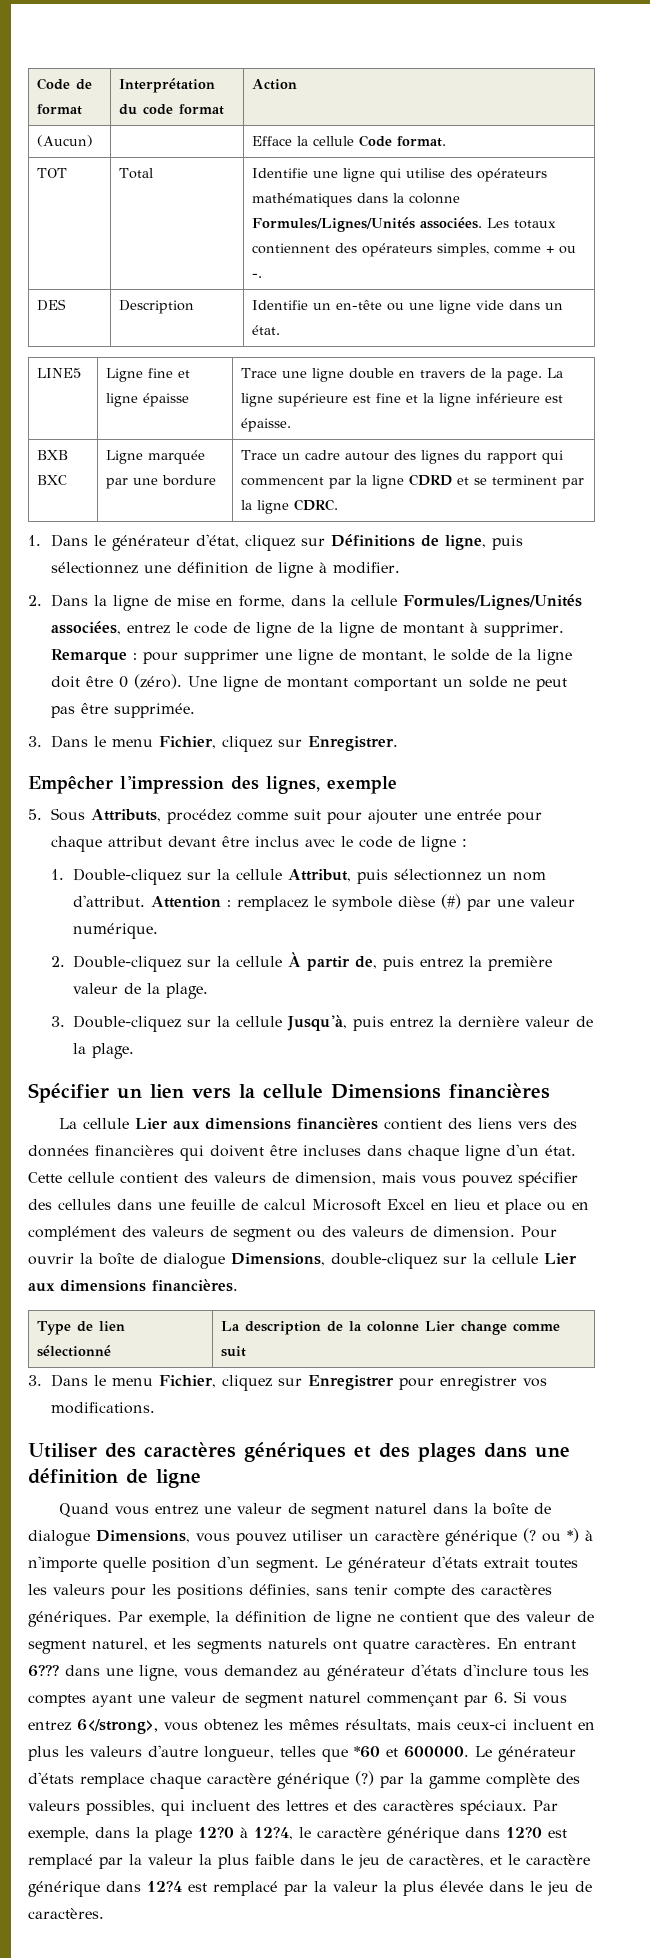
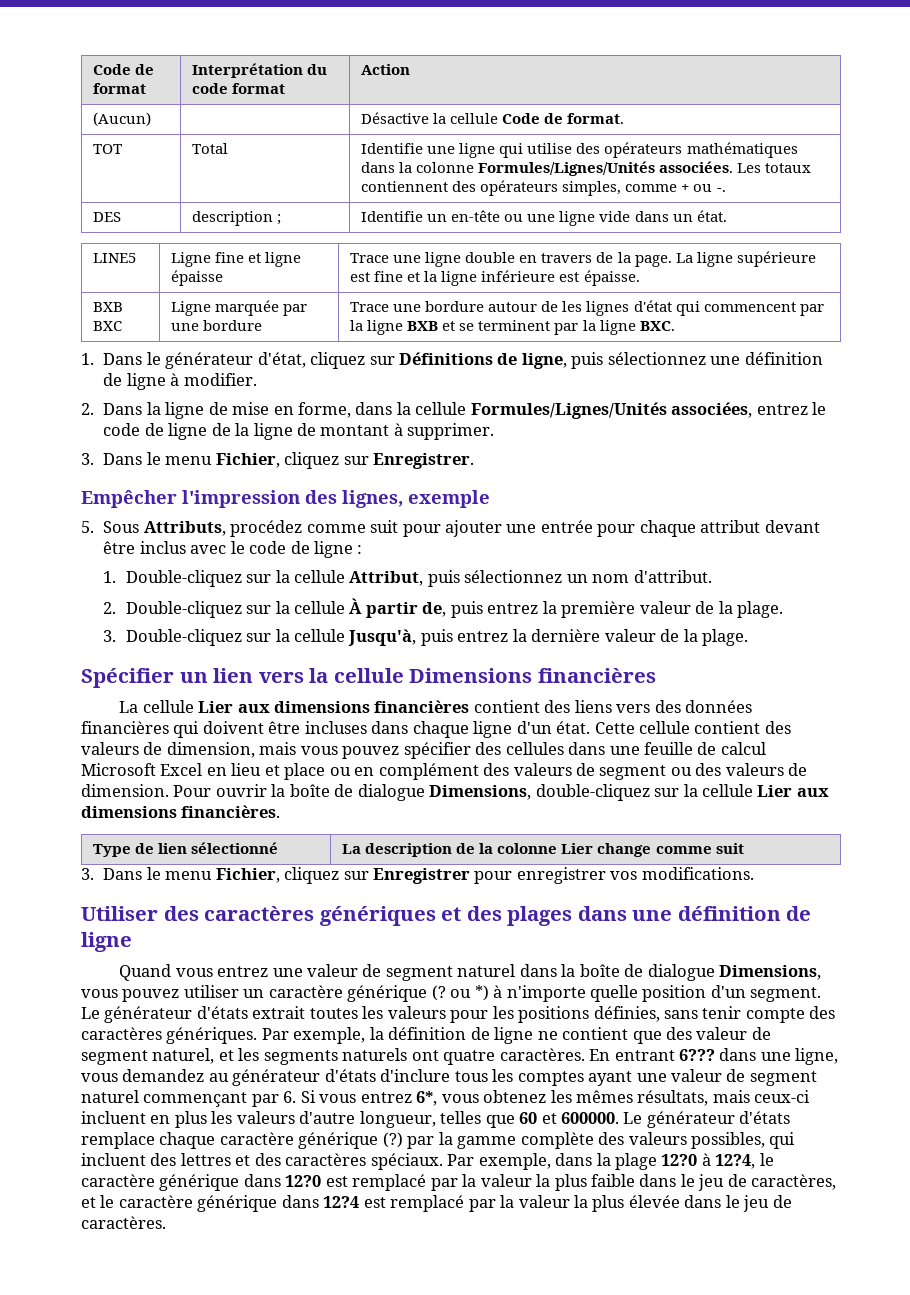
[251,136,292,146] Efface -> [361,112,430,124] Désactive
(392, 141) none -> [544,113,564,124] de
[118,300,194,314] Description -> [192,211,282,226] description ;
[281,450,537,464] un cadre autour des lignes du rapport -> [393,300,672,316] une bordure autour de les lignes d'état
[408,474,452,486] CDRD -> [407,321,439,331] BXB
[293,499,338,511] CDRC. -> [639,321,675,331] BXC.
[50,649,572,665] [50,674,567,692] [50,703,195,718] Remarque : pour supprimer une ligne de montant, le solde de la ligne doit être 0 (zéro). Une ligne de montant comportant un solde ne peut pas être supprimée. -> (495, 431) none
[151,894,576,911] [73,923,159,939] Attention : remplacez le symbole dièse (#) par une valeur numérique. -> (712, 576) none
[77,1719,158,1734] 6</strong>, -> [416,1091,438,1106] 6*,
[354,1746,380,1758] *60 -> [519,1112,538,1124] 60

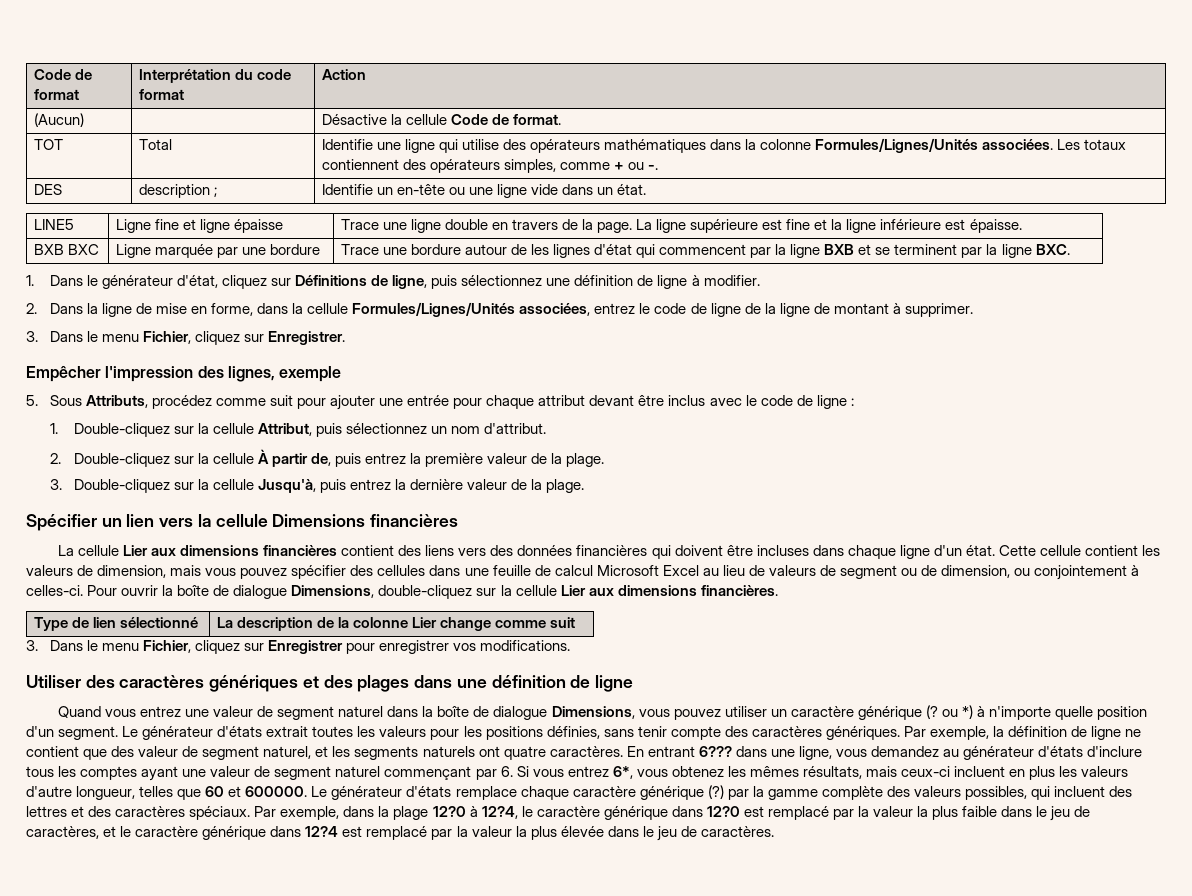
[764,721,791,734] des -> [1142,545,1161,556] les
[206,763,808,780] [81,784,169,797] en lieu et place ou en complément des valeurs de segment ou des valeurs de dimension. -> [702,565,1140,580] [26,585,83,596] au lieu de valeurs de segment ou de dimension, ou conjointement à celles-ci.

